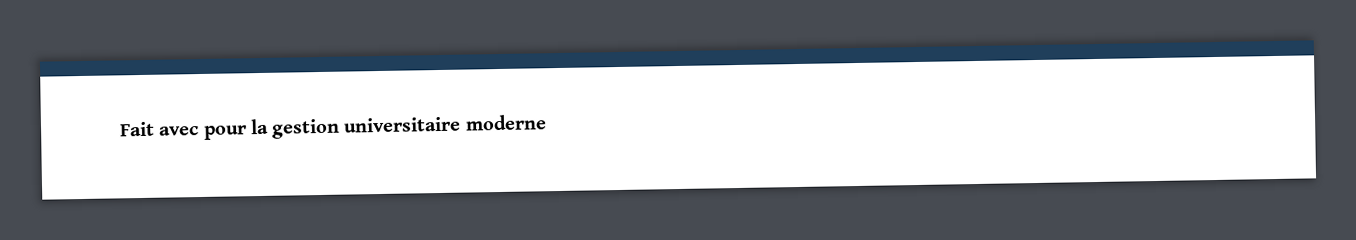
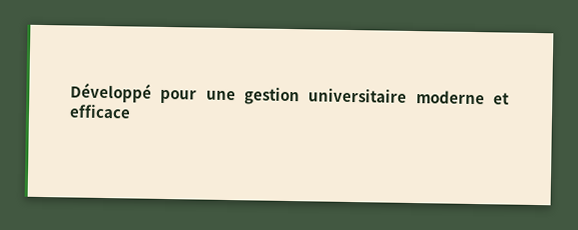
[119,118,269,140] Fait avec pour la -> [70,82,236,104] Développé pour une
(547, 122) none -> [493,92,510,105] [69,104,131,119] et efficace

